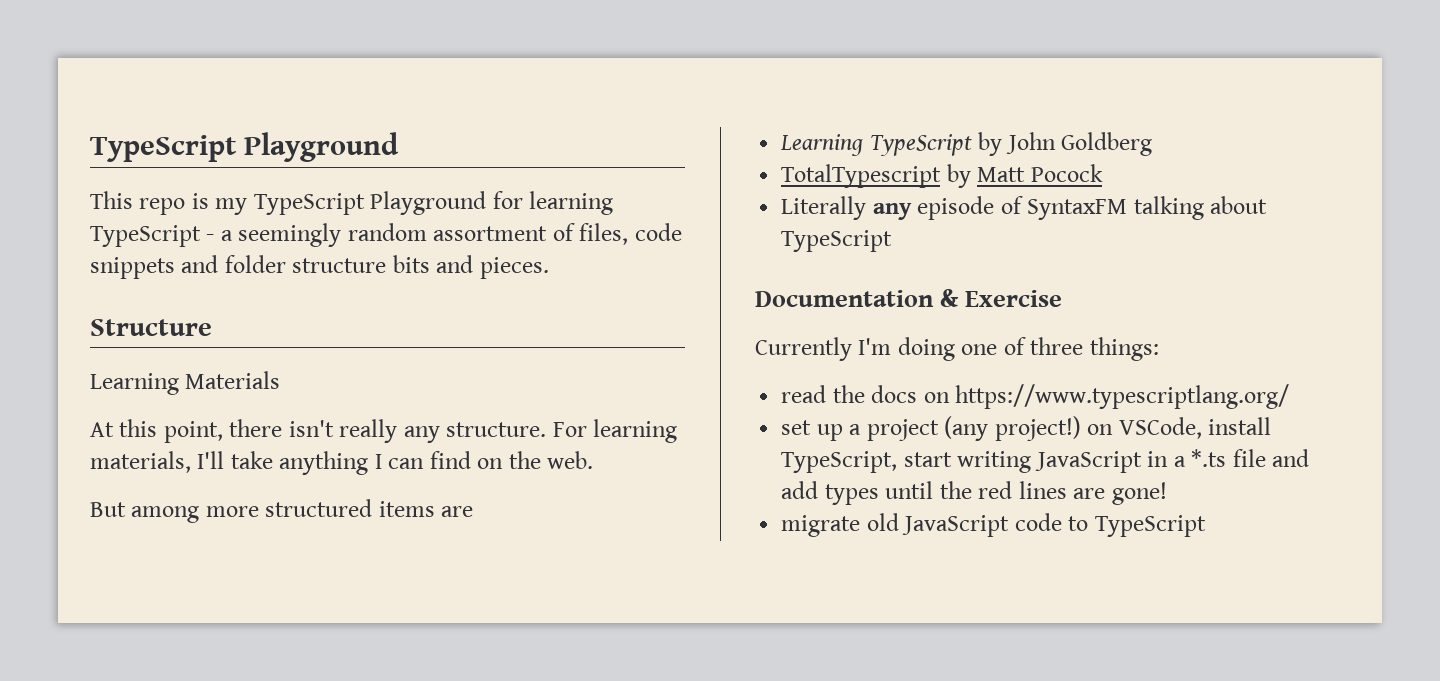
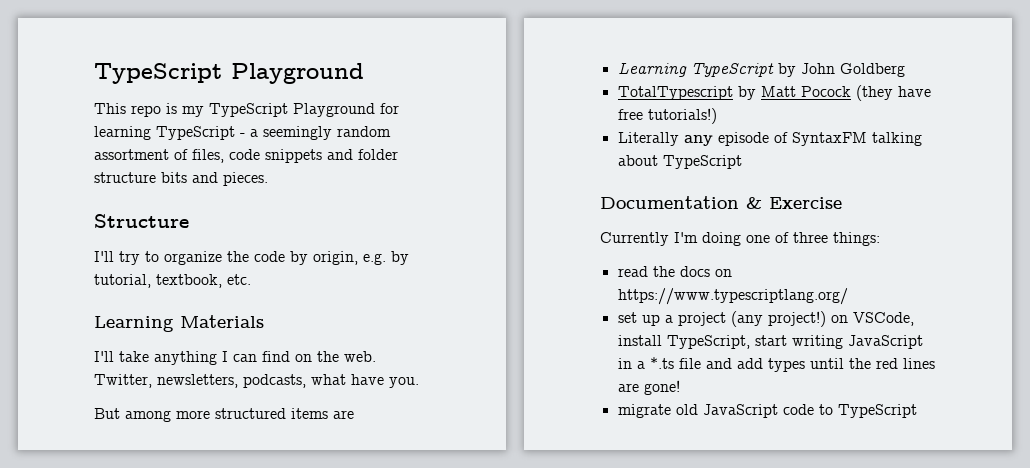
[90,371,281,395] [90,419,678,443] [90,451,191,473] Learning Materials // At this point, there isn't really any structure. For learning materials, -> [94,251,409,265] [94,274,251,288] [94,315,264,332] I'll try to organize the code by origin, e.g. by tutorial, textbook, etc. // Learning Materials //
(594, 460) none -> [94,374,419,388] Twitter, newsletters, podcasts, what have you.
(1103, 173) none -> [855,85,931,101] [617,108,717,124] (they have free tutorials!)

